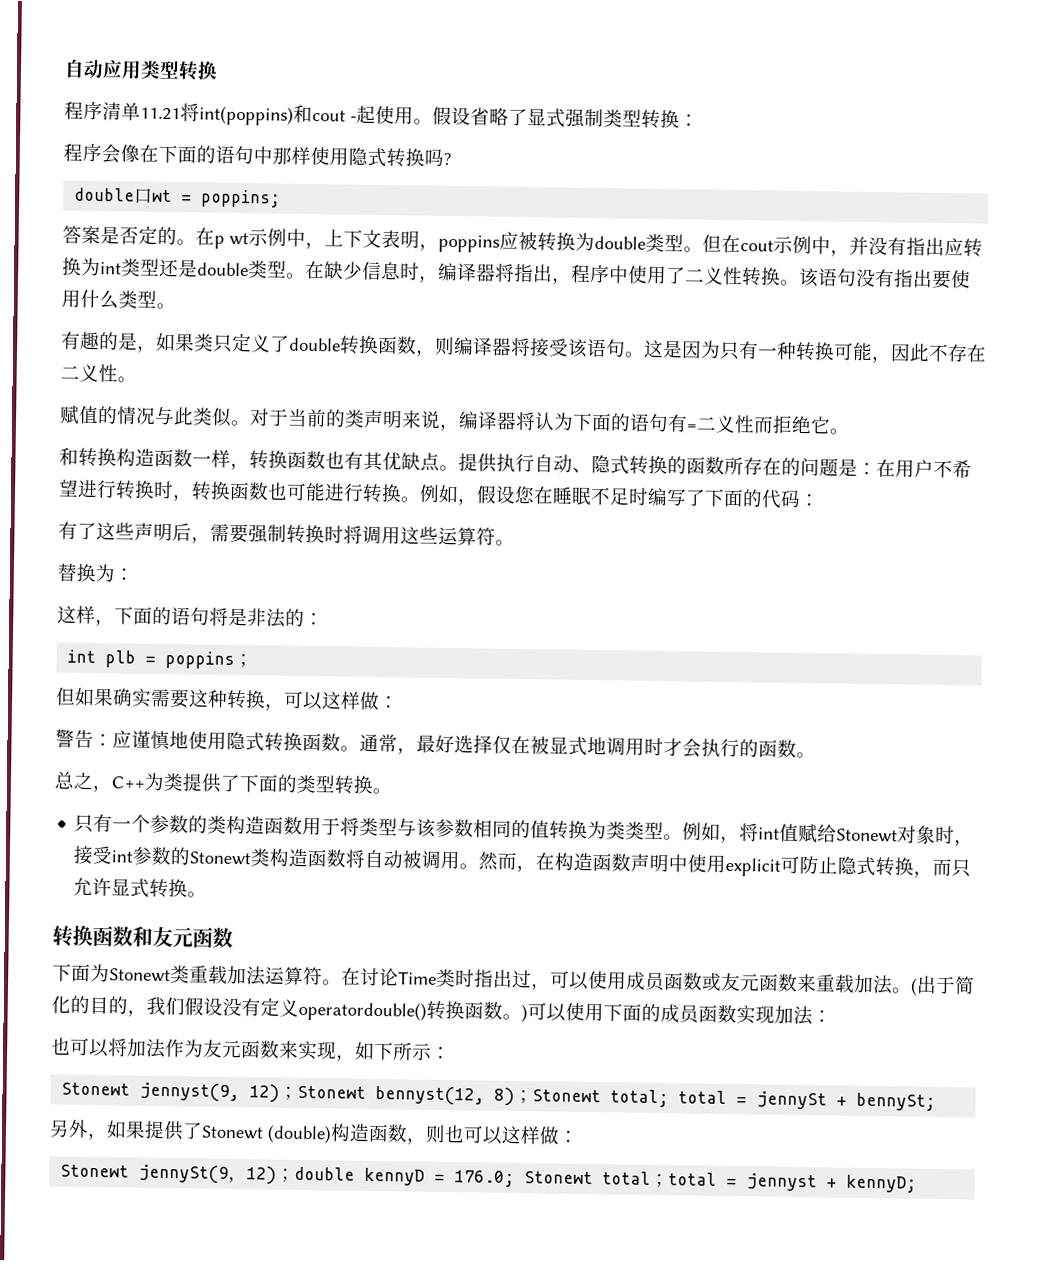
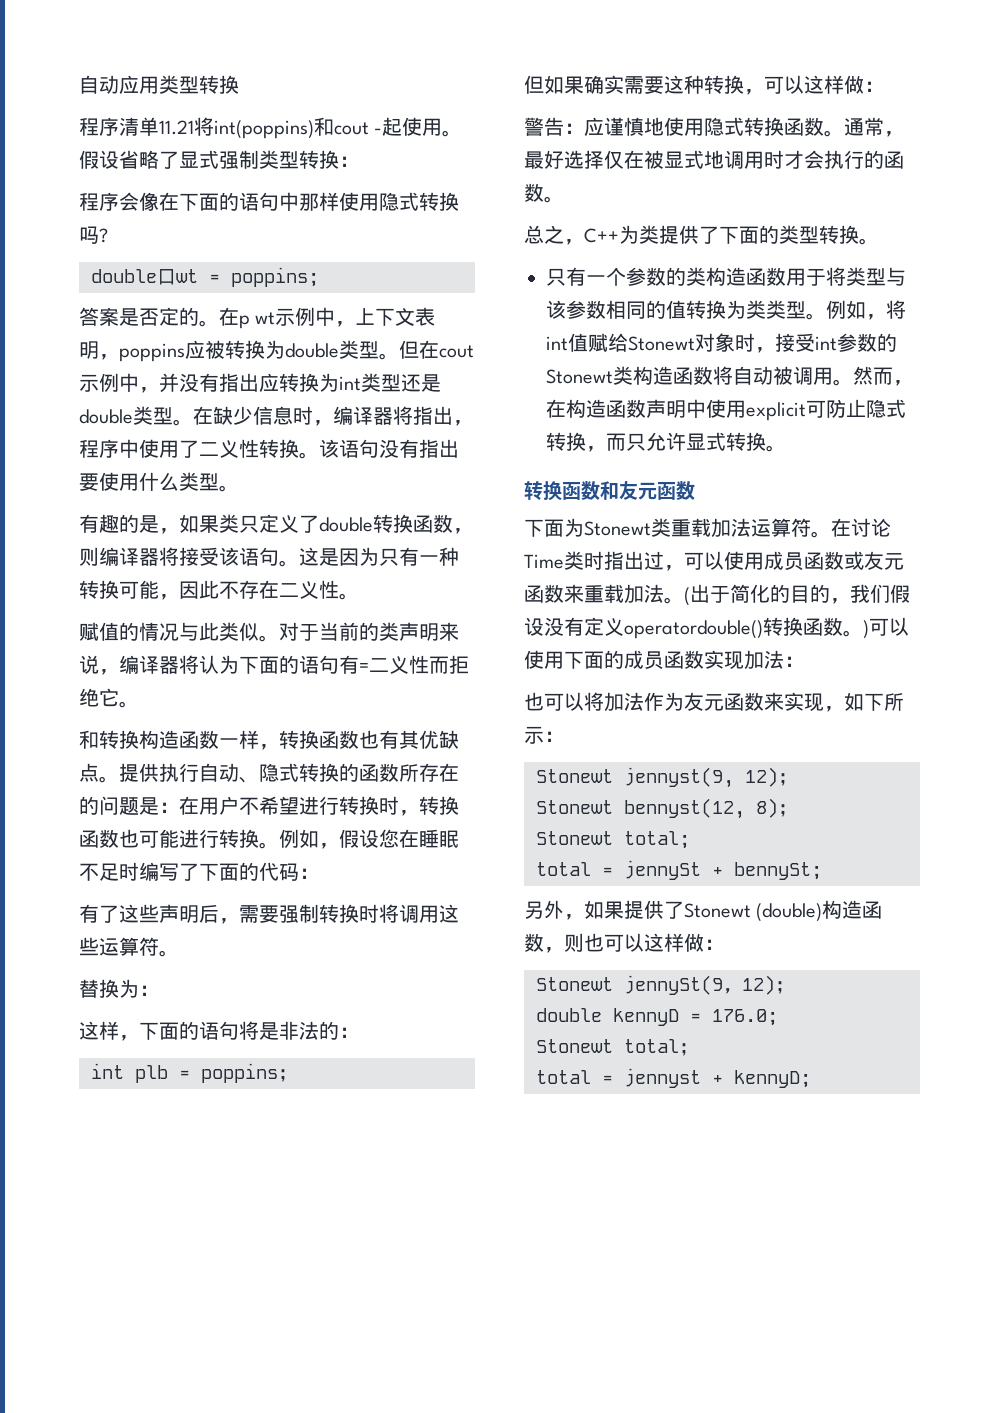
(299, 1093) none -> (797, 779) //
(534, 1096) none -> (797, 810) //
(670, 1098) none -> (690, 840) //
(296, 1175) none -> (794, 987) //
(516, 1178) none -> (778, 1017) //
(670, 1180) none -> (698, 1049) //

